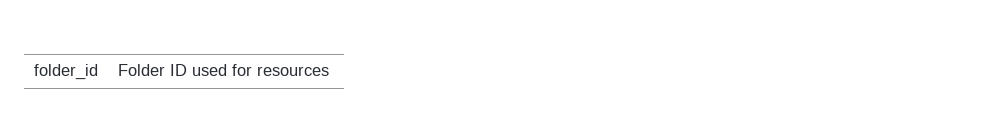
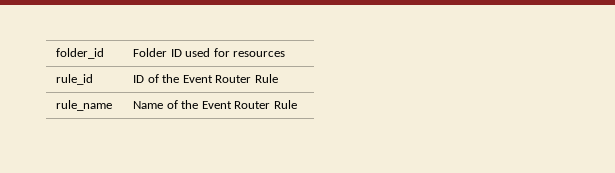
(329, 71) none -> [56,74,94,85] [133,74,278,83] [56,100,113,111] [133,100,297,109] // rule_id | ID of the Event Router Rule // rule_name | Name of the Event Router Rule

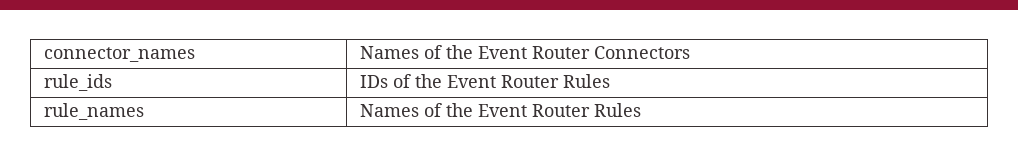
[56,48,105,59] [133,48,286,57] [56,74,94,85] [133,74,278,83] [56,100,113,111] [133,100,297,109] folder_id | Folder ID used for resources // rule_id | ID of the Event Router Rule // rule_name | Name of the Event Router Rule -> [44,47,196,62] [360,45,691,59] [44,74,113,91] [360,74,611,88] [44,103,145,120] [360,103,642,117] connector_names | Names of the Event Router Connectors // rule_ids | IDs of the Event Router Rules // rule_names | Names of the Event Router Rules

